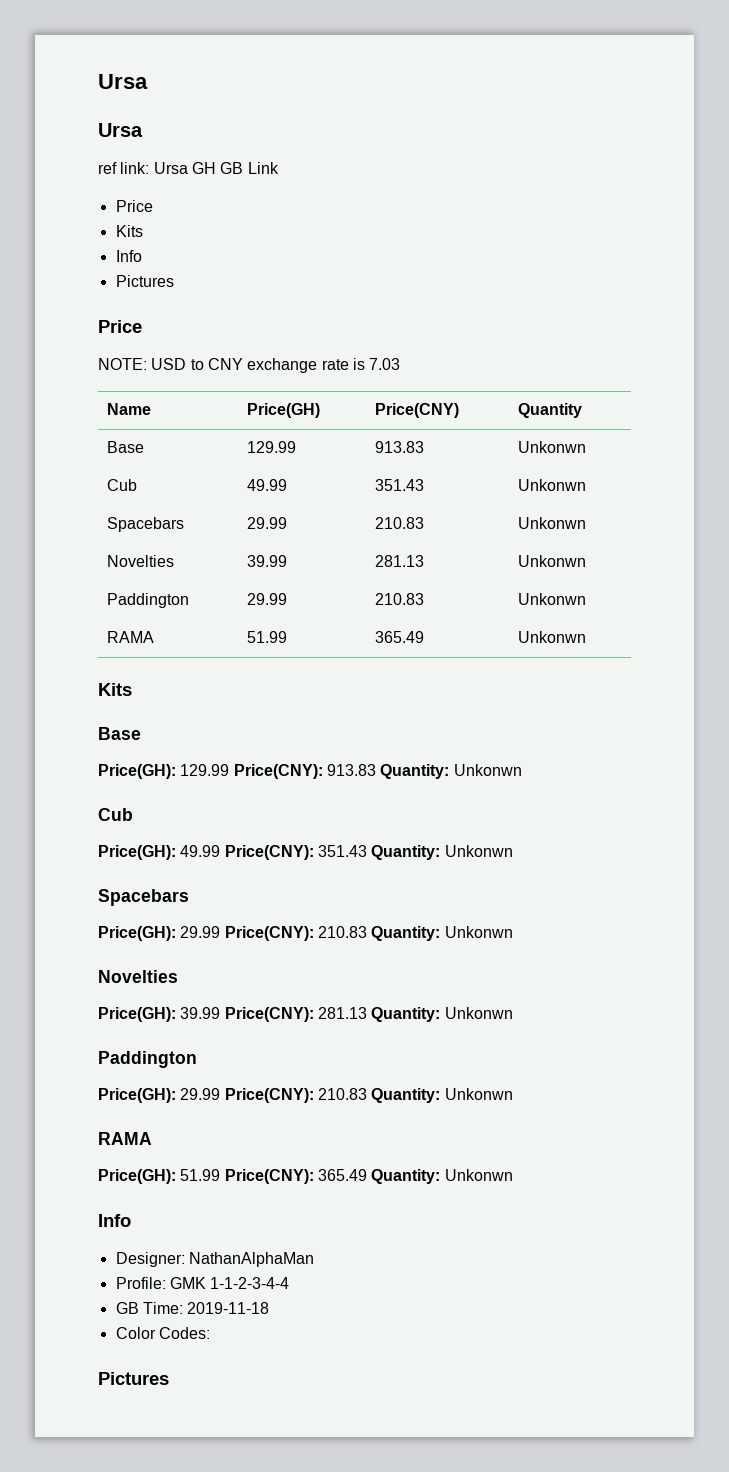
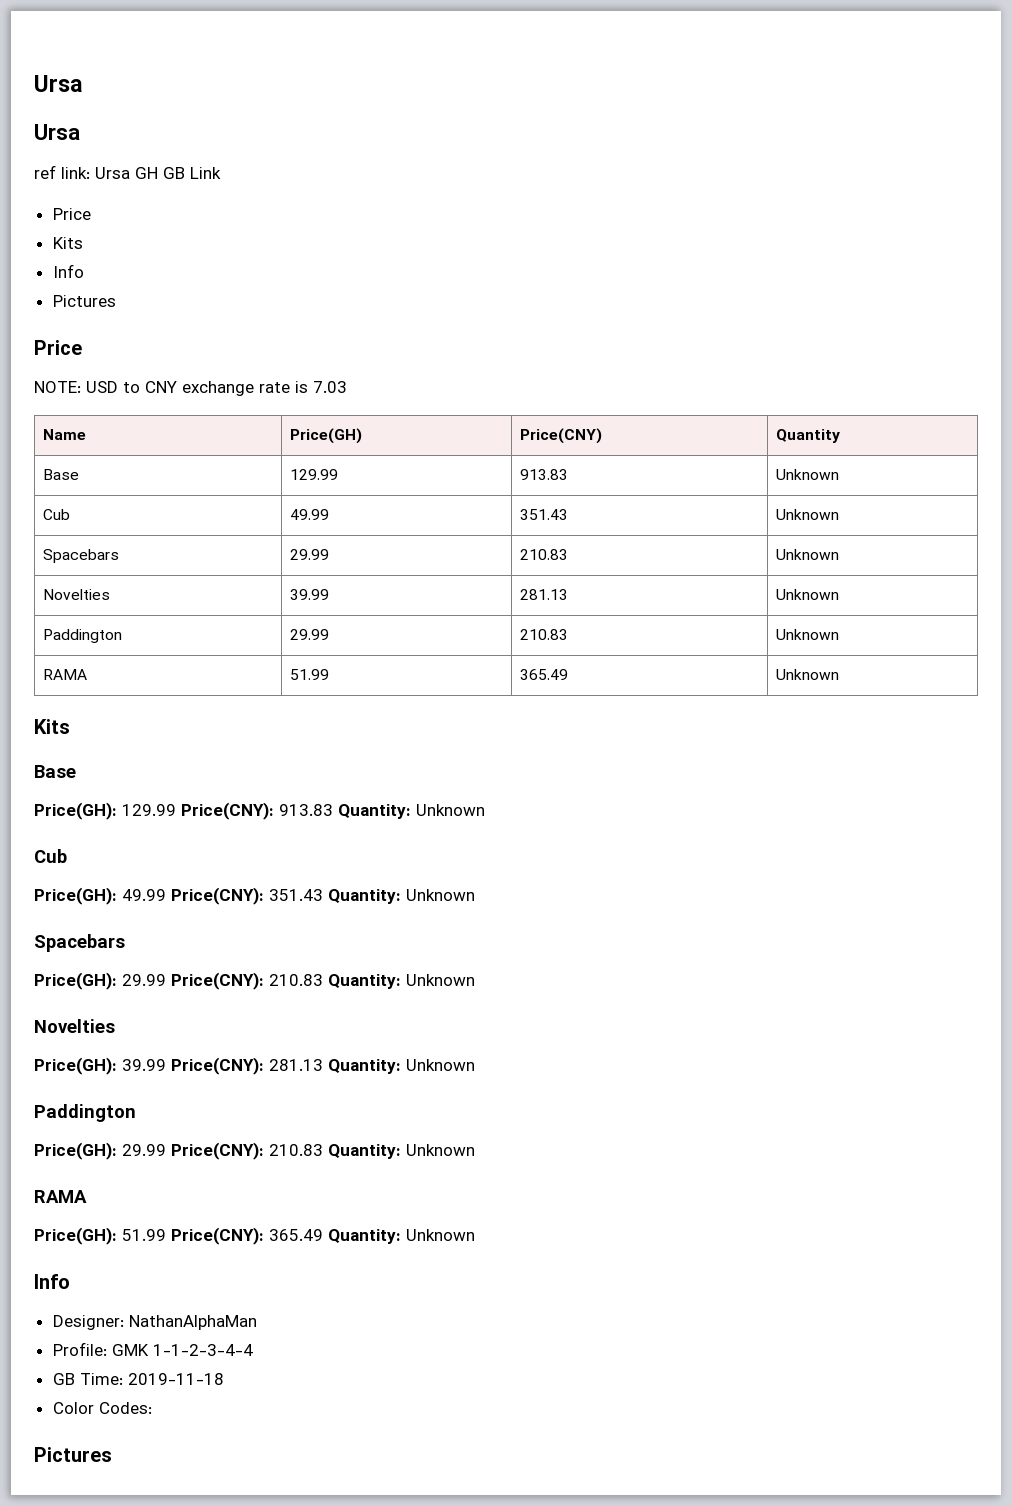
[517,441,586,453] Unkonwn -> [775,469,839,480] Unknown
[517,479,586,491] Unkonwn -> [775,509,839,520] Unknown
[517,517,586,529] Unkonwn -> [775,549,839,560] Unknown
[517,555,586,567] Unkonwn -> [775,589,839,600] Unknown
[517,593,586,605] Unkonwn -> [775,629,839,640] Unknown
[517,631,586,643] Unkonwn -> [775,669,839,680] Unknown
[453,764,522,776] Unkonwn -> [416,804,485,816] Unknown
[444,845,513,857] Unkonwn -> [406,889,475,901] Unknown
[444,926,513,938] Unkonwn -> [406,974,475,986] Unknown
[444,1007,513,1019] Unkonwn -> [406,1059,475,1071] Unknown
[444,1088,513,1100] Unkonwn -> [406,1144,475,1156] Unknown
[444,1169,513,1181] Unkonwn -> [406,1229,475,1241] Unknown

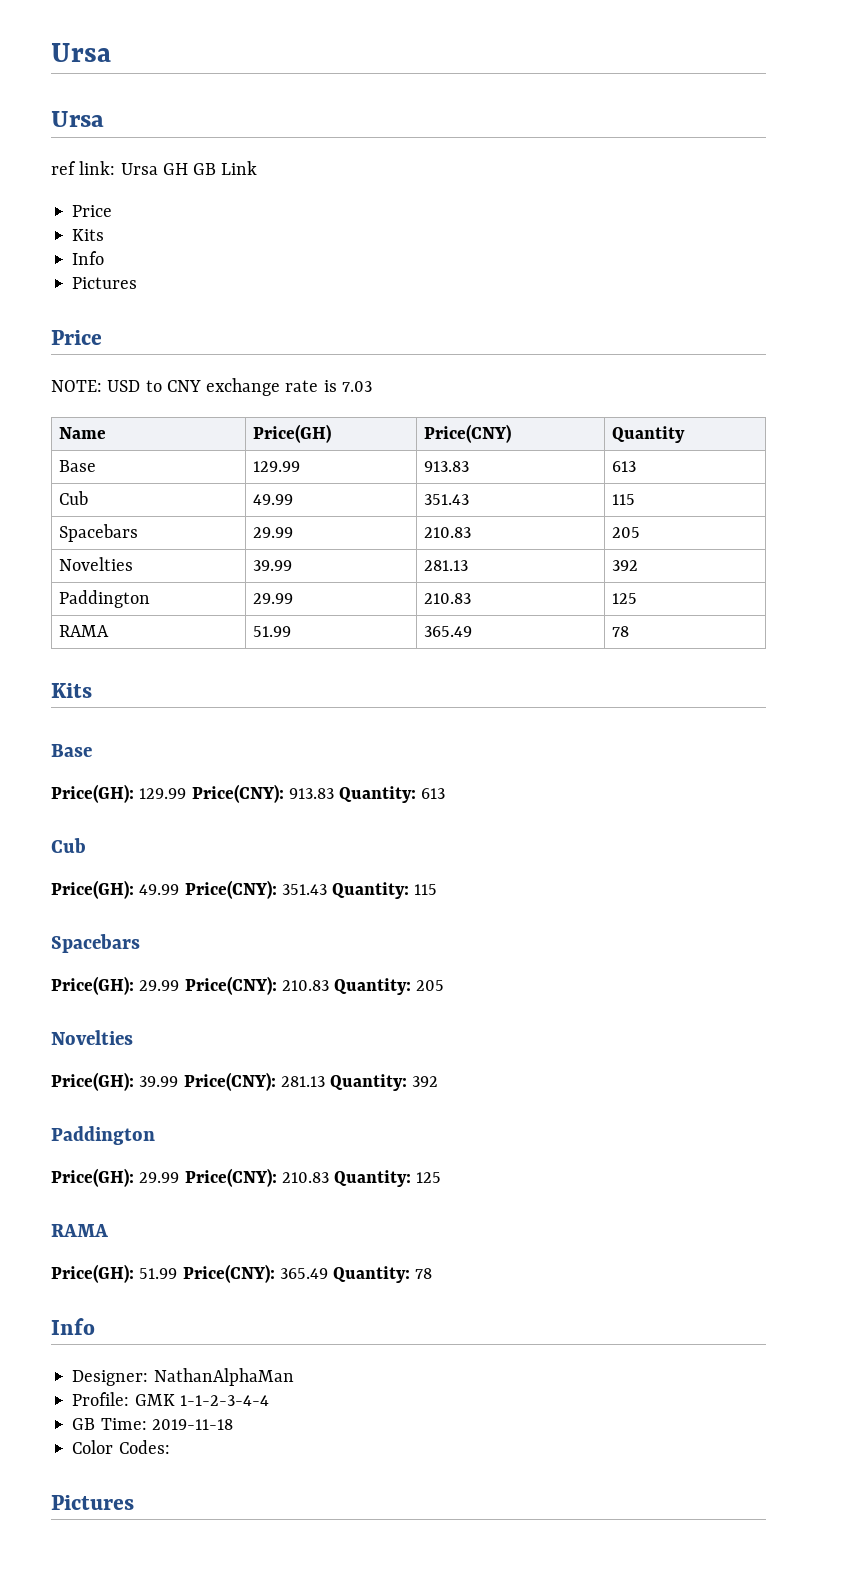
[775,469,839,480] Unknown -> [612,461,637,472] 613
[775,509,839,520] Unknown -> [612,494,636,505] 115
[775,549,839,560] Unknown -> [612,527,641,538] 205
[775,589,839,600] Unknown -> [612,560,639,571] 392
[775,629,839,640] Unknown -> [612,593,638,604] 125
[775,669,839,680] Unknown -> [612,626,630,637] 78
[416,804,485,816] Unknown -> [421,788,446,799] 613
[406,889,475,901] Unknown -> [414,884,438,895] 115
[406,974,475,986] Unknown -> [416,980,445,991] 205
[406,1059,475,1071] Unknown -> [412,1076,439,1087] 392
[406,1144,475,1156] Unknown -> [416,1172,442,1183] 125
[406,1229,475,1241] Unknown -> [415,1268,433,1279] 78

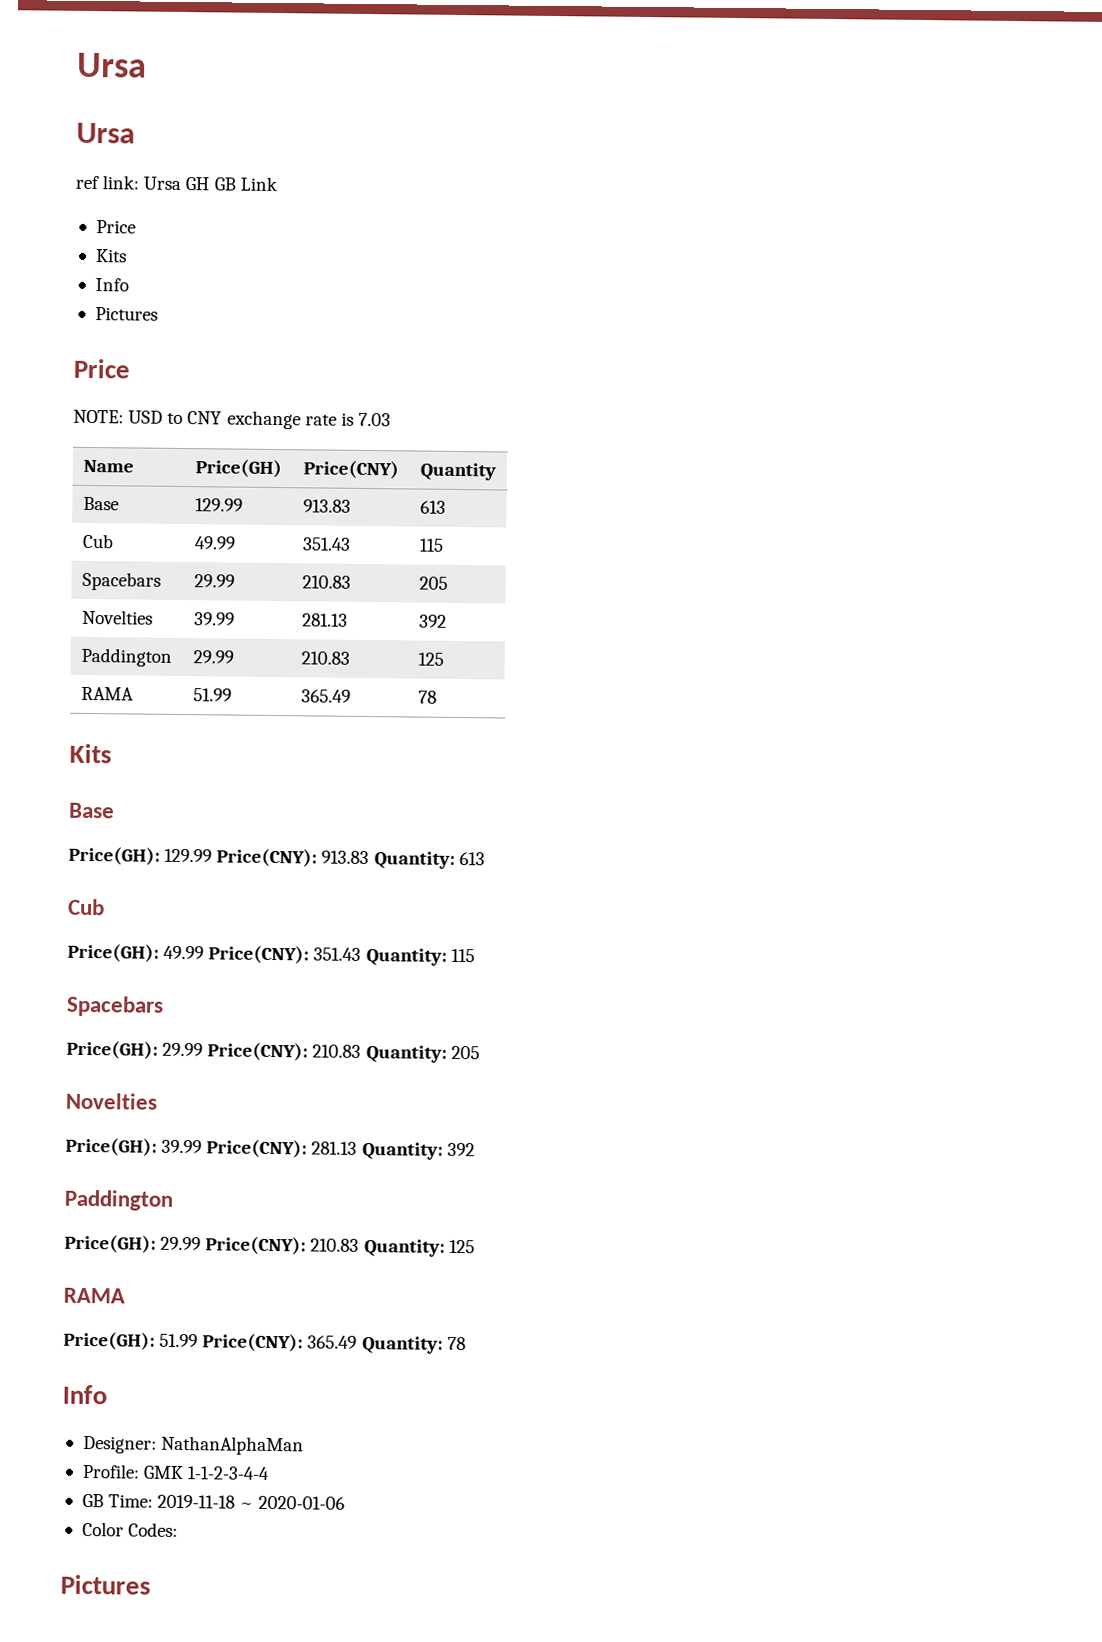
(233, 1424) none -> [239,1495,346,1510] ~ 2020-01-06

